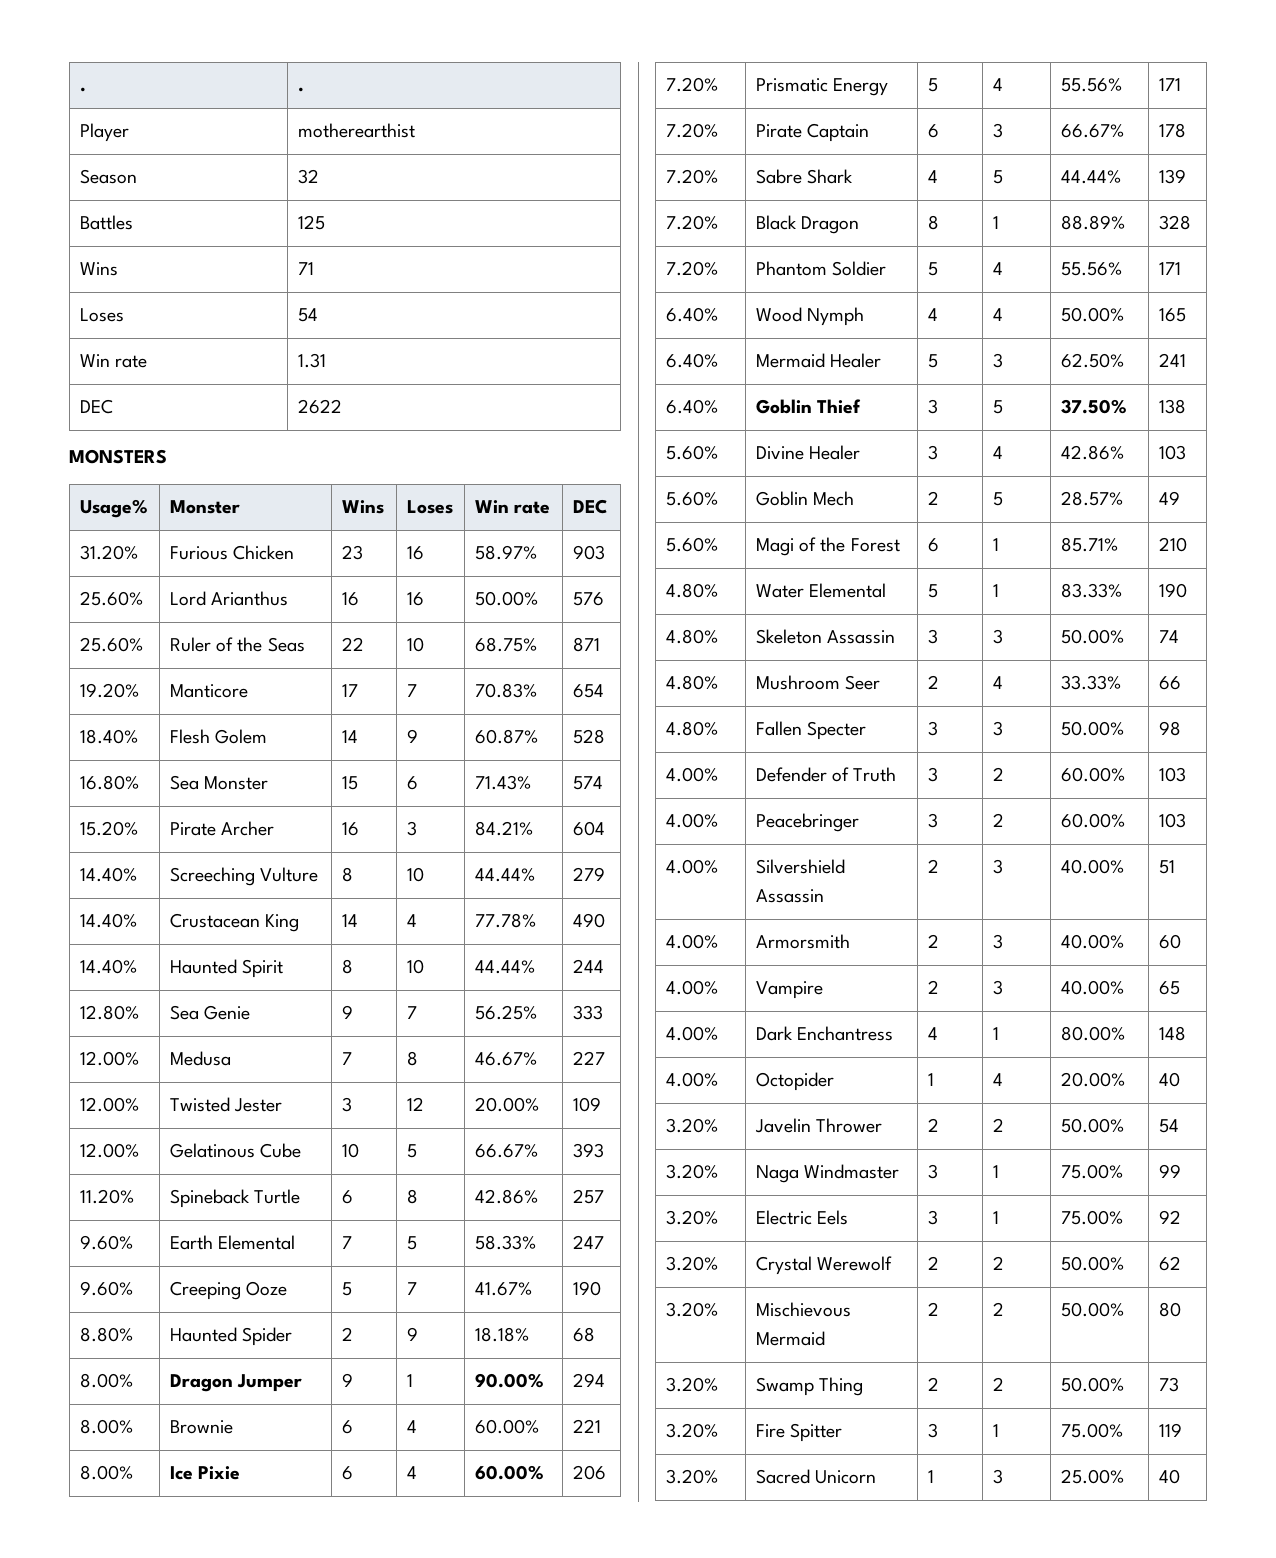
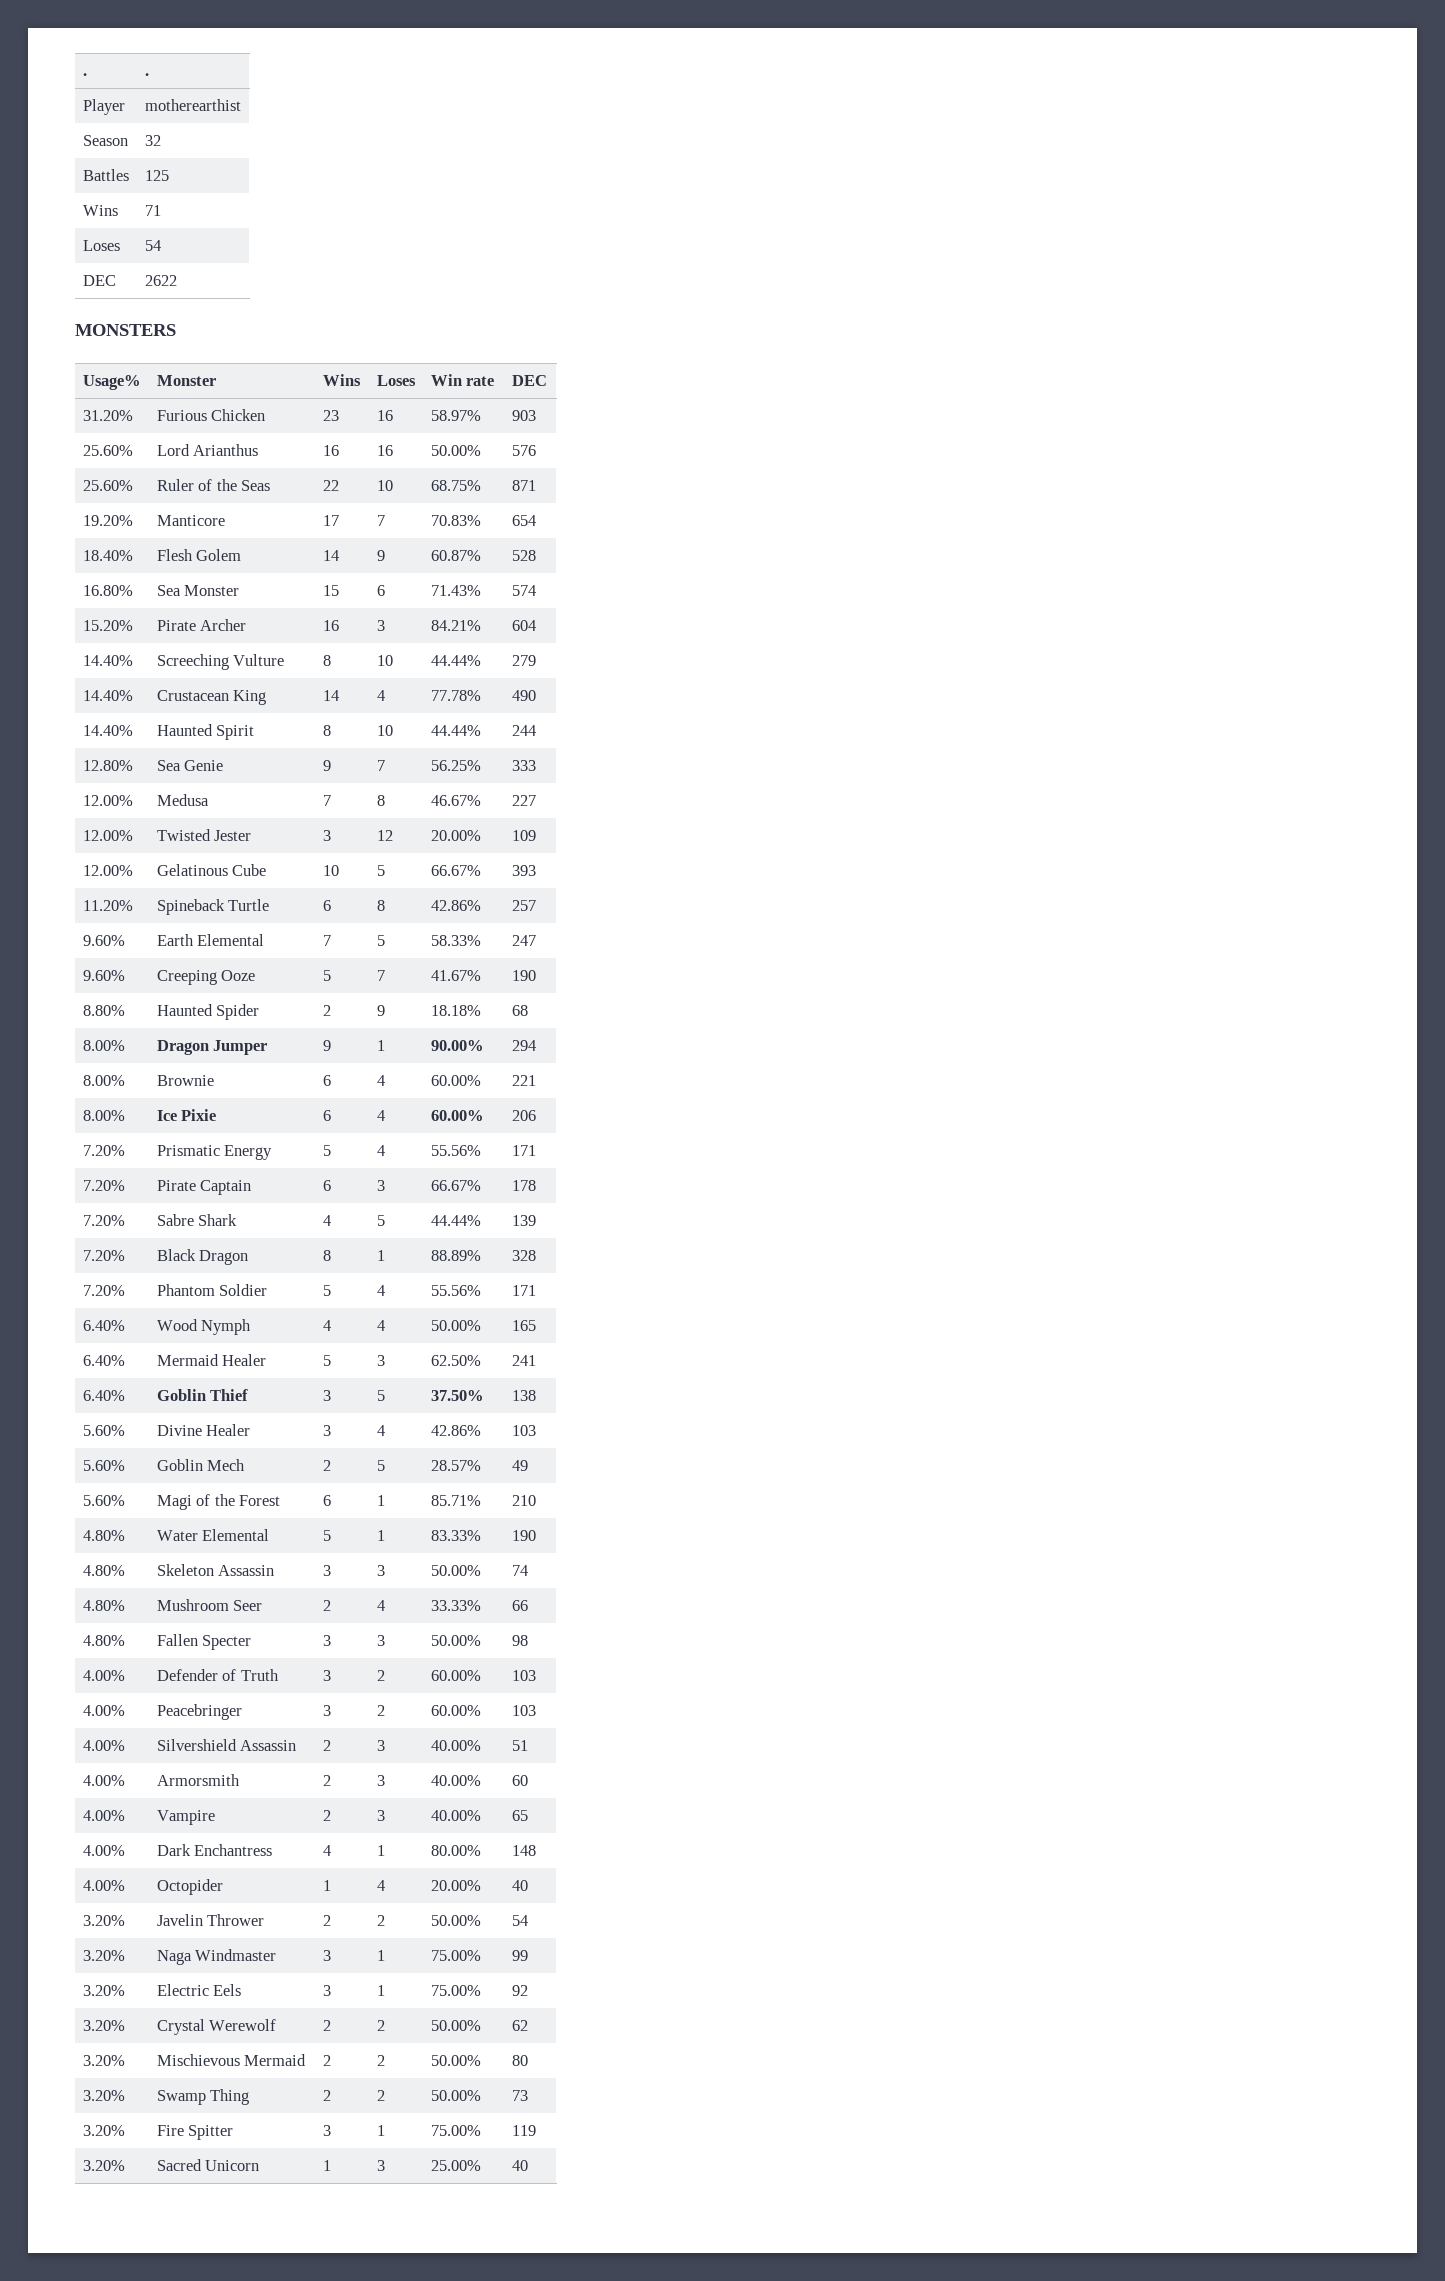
[79,354,148,368] [297,353,326,368] // Win rate | 1.31 -> (161, 245) none

